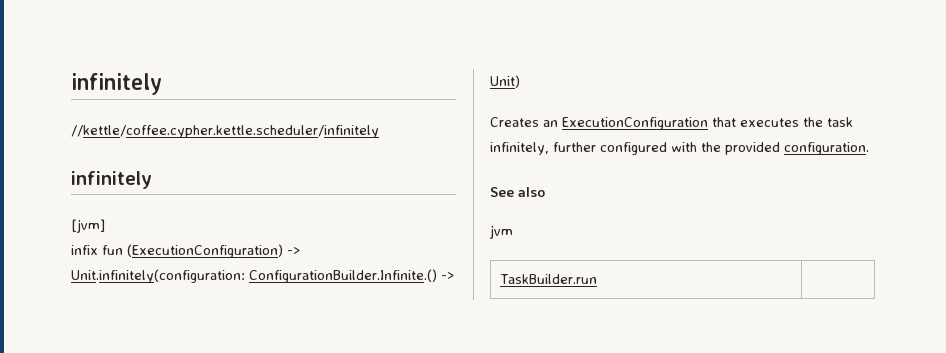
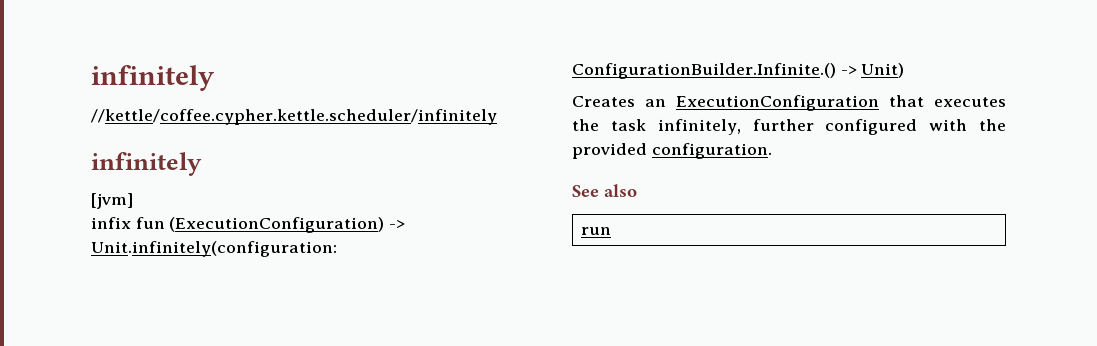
[490,225,513,239] [500,274,598,284] // jvm // TaskBuilder.run | -> [581,227,612,235] // run

